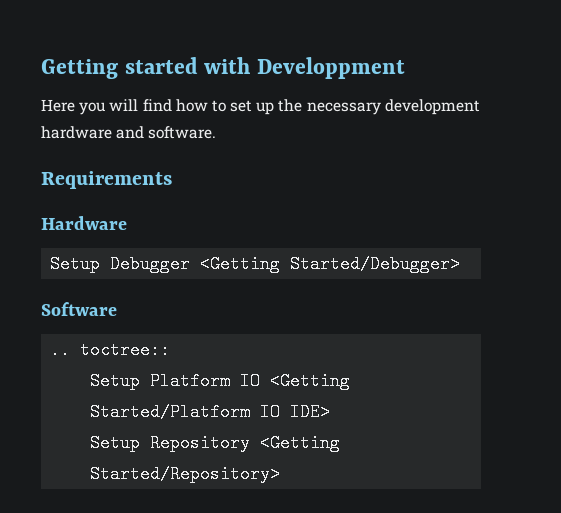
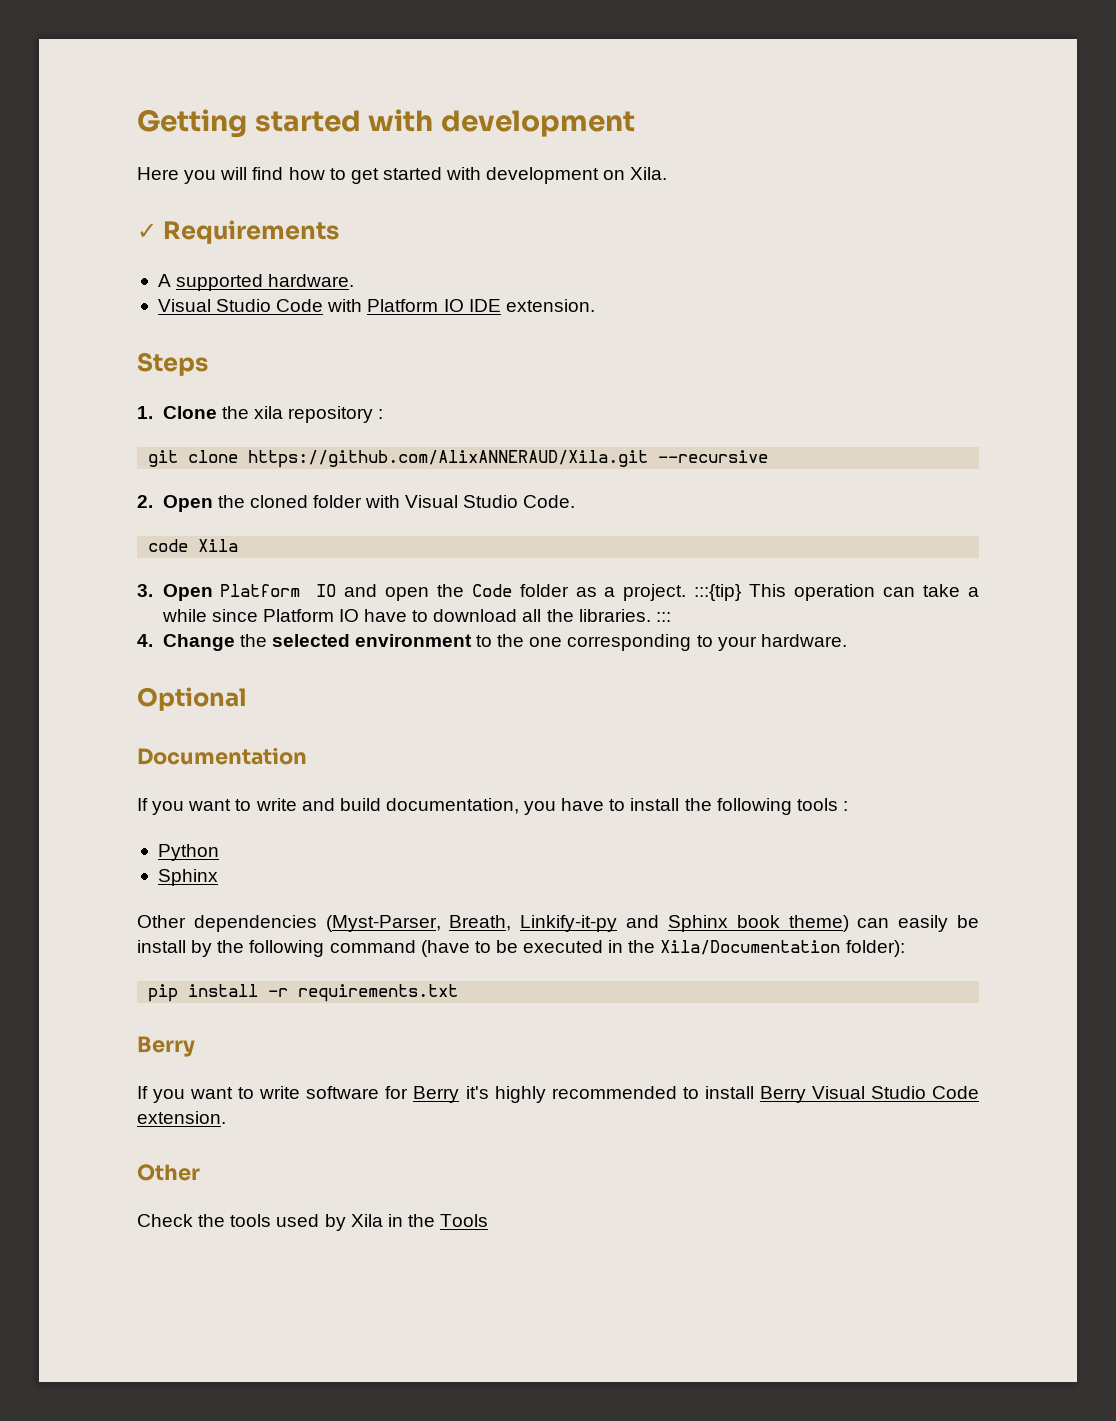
[256,57,405,79] Developpment -> [440,110,635,137] development
[230,99,480,115] [41,126,217,139] [41,171,172,189] [41,216,127,230] [50,255,461,273] [41,302,117,316] [50,341,171,359] [90,372,351,390] [90,403,331,421] [90,434,341,452] [90,465,281,483] set up the necessary development hardware and software. // Requirements // Hardware // Setup Debugger <Getting Started/Debugger> // Software // .. toctree:: // Setup Platform IO <Getting Started/Platform IO IDE> // Setup Repository <Getting Started/Repository> -> [350,167,668,184] [137,220,340,244] [157,274,355,291] [157,299,595,312] [137,352,208,376] [137,406,384,423] [148,450,769,468] [137,495,576,512] [148,539,239,552] [137,584,980,601] [161,609,671,622] [137,634,847,651] [137,687,247,711] [137,747,307,765] [137,798,848,815] [157,844,219,861] [157,869,218,886] [137,915,980,932] [137,940,905,957] [148,984,459,1002] [137,1036,195,1057] [137,1086,979,1103] [137,1111,226,1124] [137,1164,200,1181] [137,1214,489,1231] get started with development on Xila. // ✓ Requirements // A supported hardware. // Visual Studio Code with Platform IO IDE extension. // Steps // 1. Clone the xila repository : // git clone https://github.com/AlixANNERAUD/Xila.git --recursive // 2. Open the cloned folder with Visual Studio Code. // code Xila // 3. Open Platform IO and open the Code folder as a project. :::{tip} This operation can take a while since Platform IO have to download all the libraries. ::: // 4. Change the selected environment to the one corresponding to your hardware. // Optional // Documentation // If you want to write and build documentation, you have to install the following tools : // Python // Sphinx // Other dependencies (Myst-Parser, Breath, Linkify-it-py and Sphinx book theme) can easily be install by the following command (have to be executed in the Xila/Documentation folder): // pip install -r requirements.txt // Berry // If you want to write software for Berry it's highly recommended to install Berry Visual Studio Code extension. // Other // Check the tools used by Xila in the Tools

